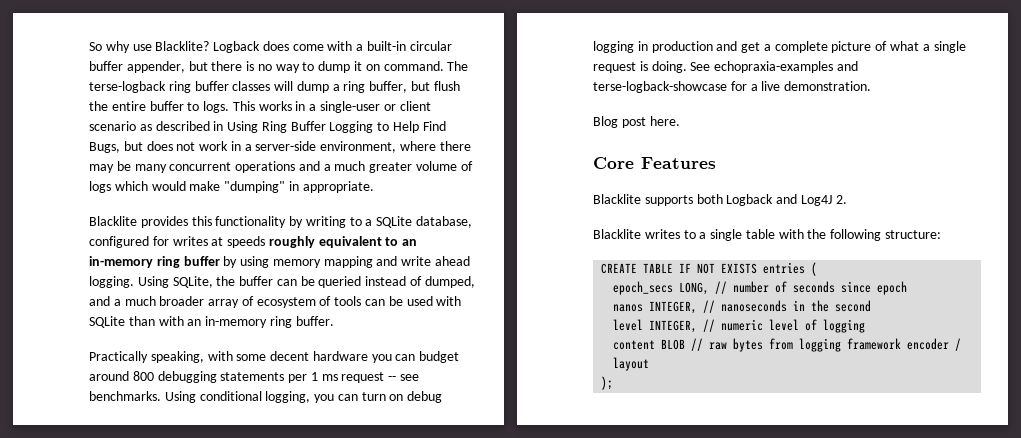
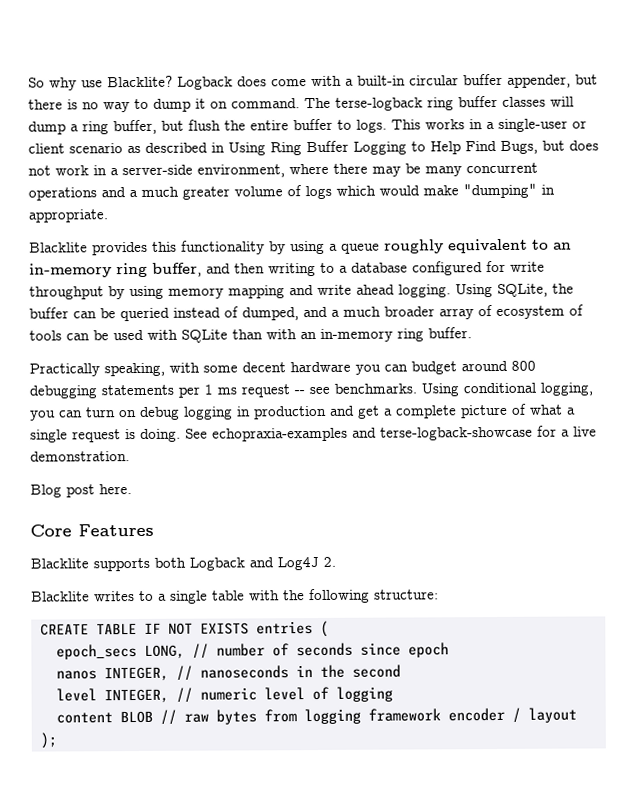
[305,216,473,228] [89,236,266,248] writing to a SQLite database, configured for writes at speeds -> [290,240,380,255] using a queue
[183,256,220,266] buffer -> [152,260,545,277] [29,286,104,300] buffer, and then writing to a database configured for write throughput

